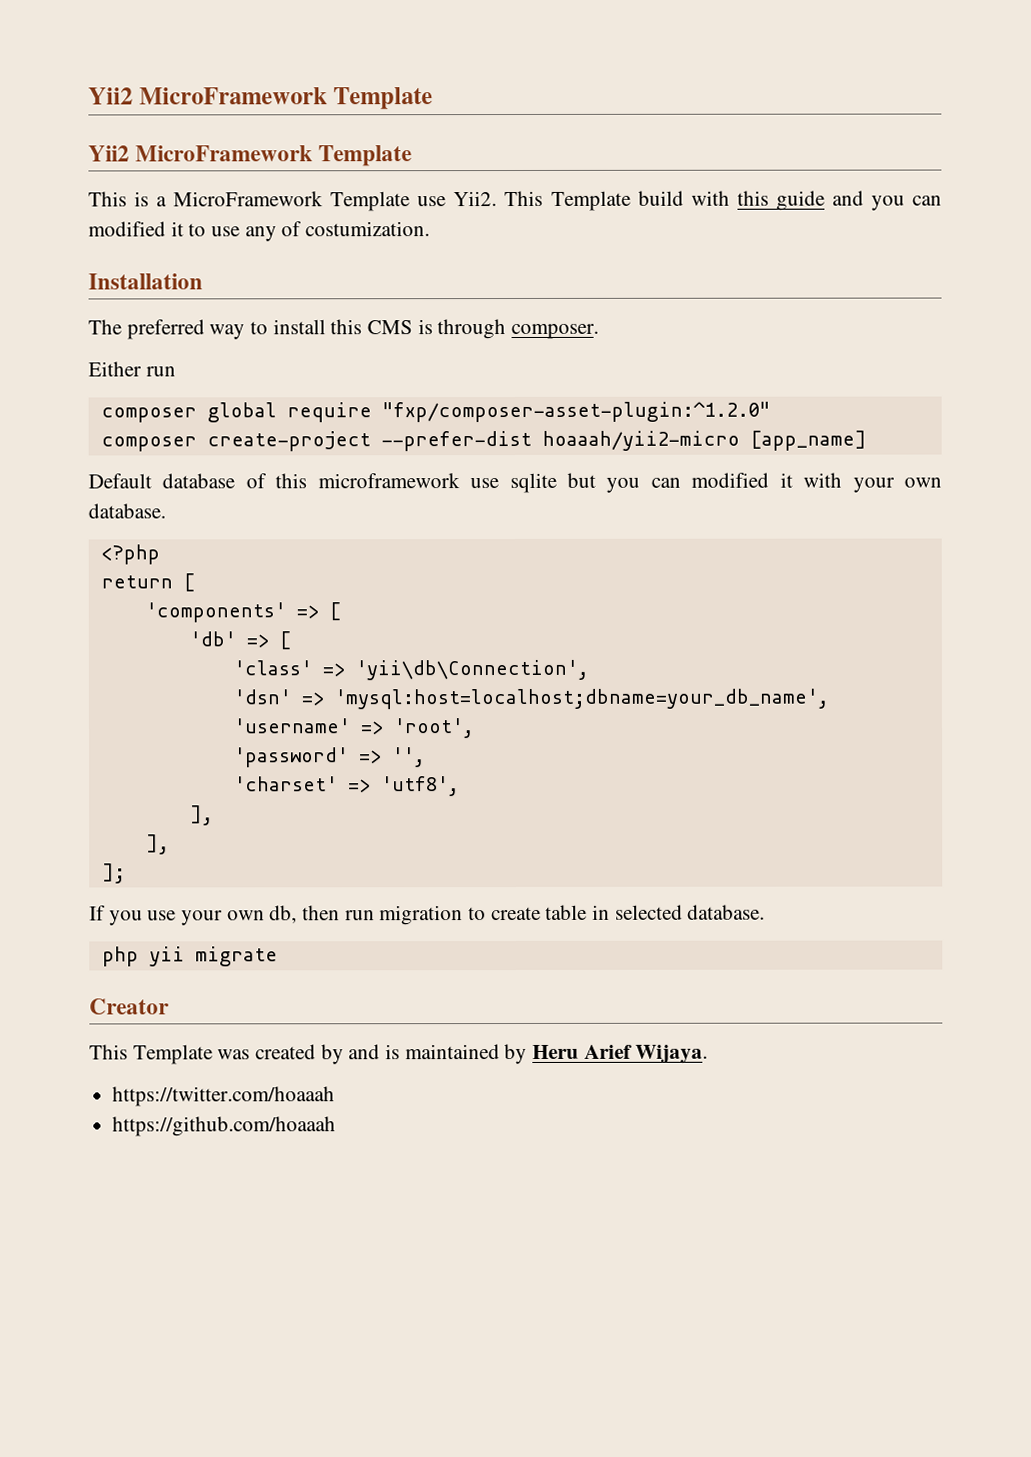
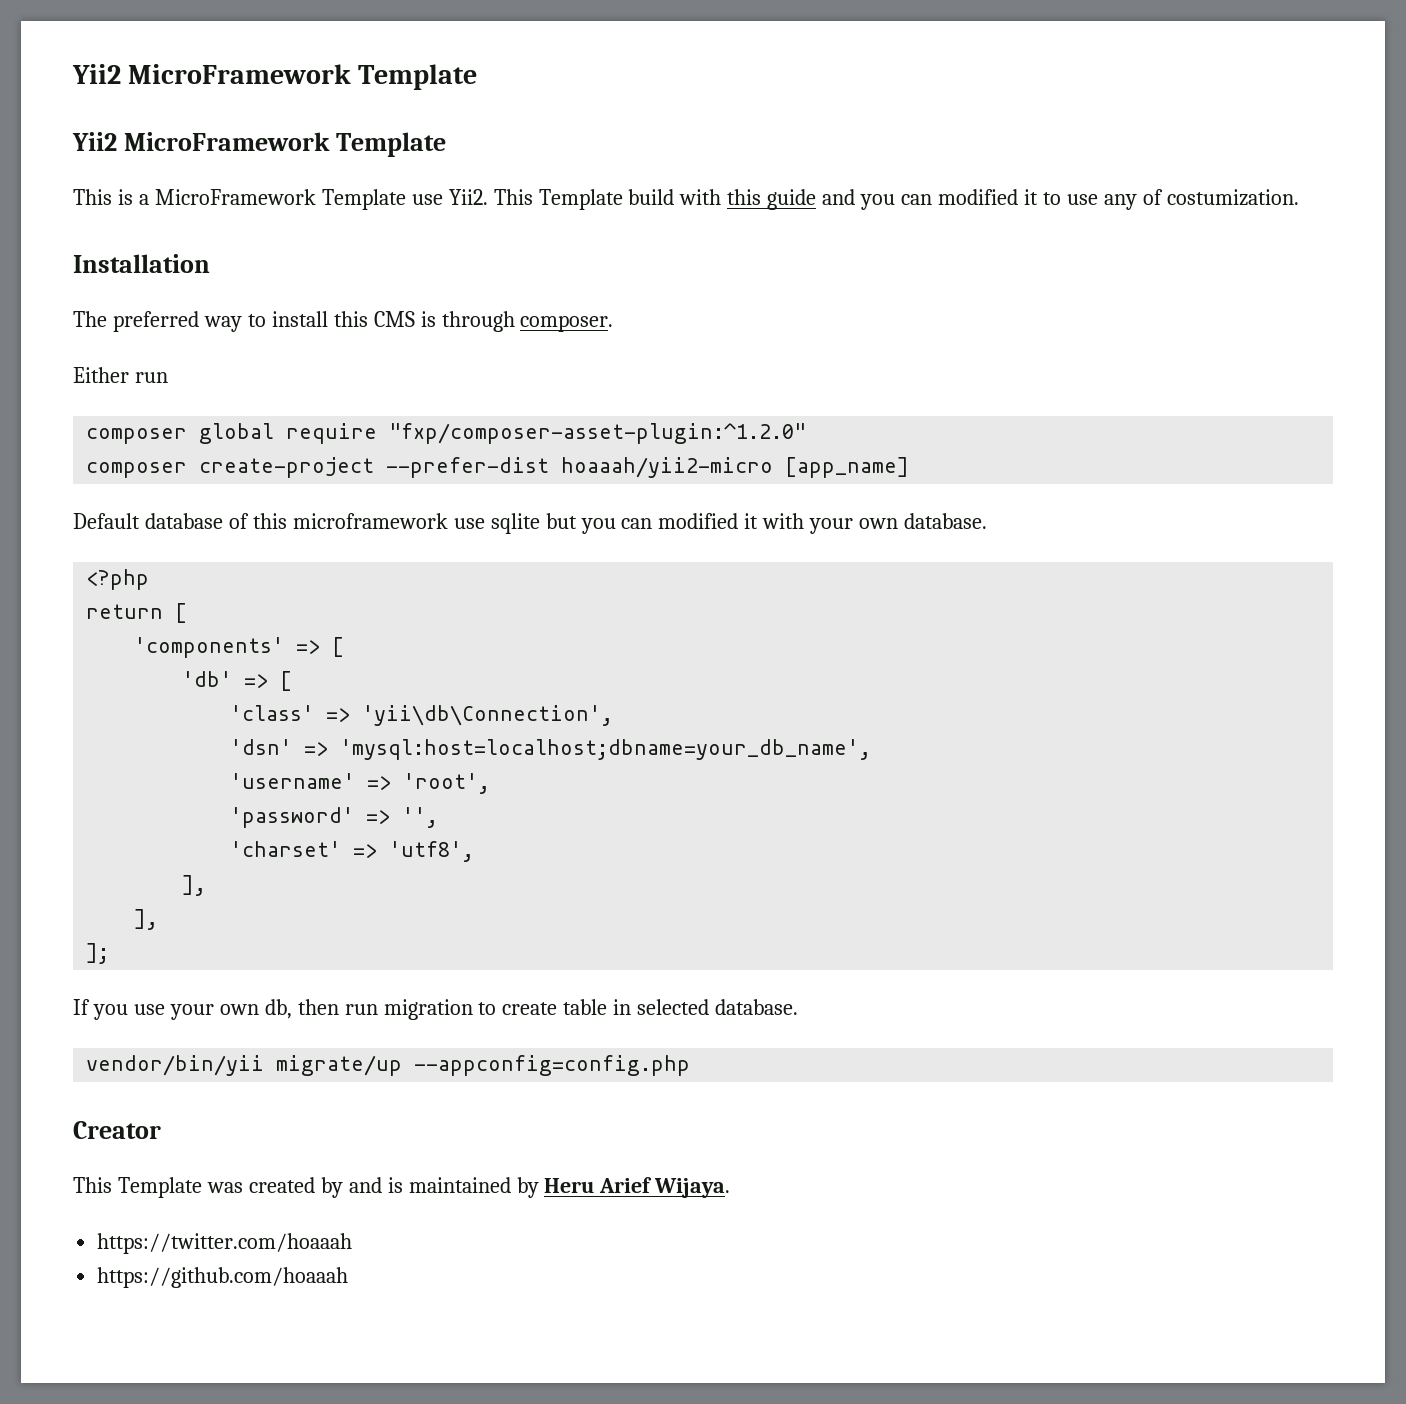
[101,946,278,967] php yii migrate -> [86,1055,691,1076] vendor/bin/yii migrate/up --appconfig=config.php

